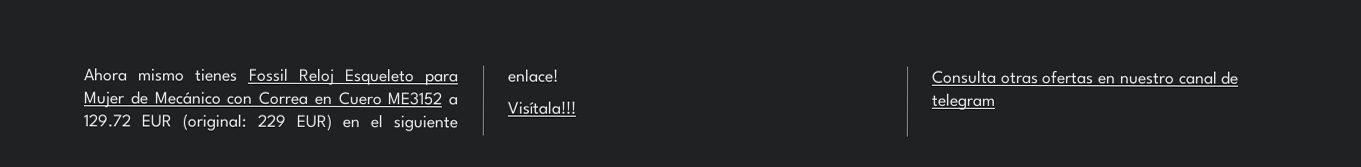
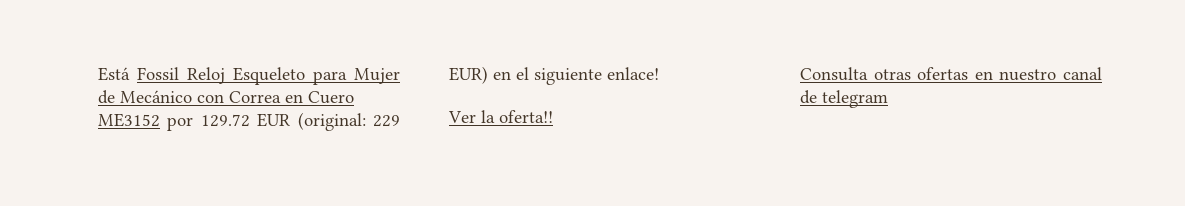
[84,67,239,82] Ahora mismo tienes -> [98,67,130,81] Está
[448,96,458,106] a -> [167,117,194,131] por
[507,100,576,115] Visítala!!! -> [448,110,553,123] Ver la oferta!!

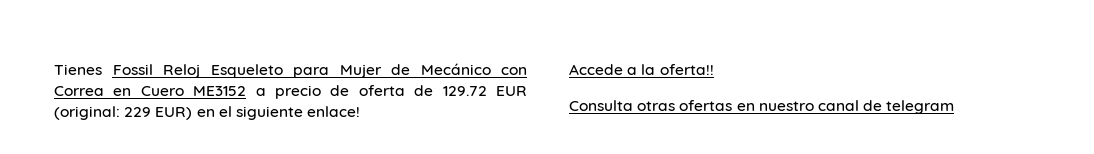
[98,67,130,81] Está -> [54,64,102,75] Tienes
[167,117,194,131] por -> [255,85,434,99] a precio de oferta de
[448,111,476,123] Ver -> [569,64,638,75] Accede a

